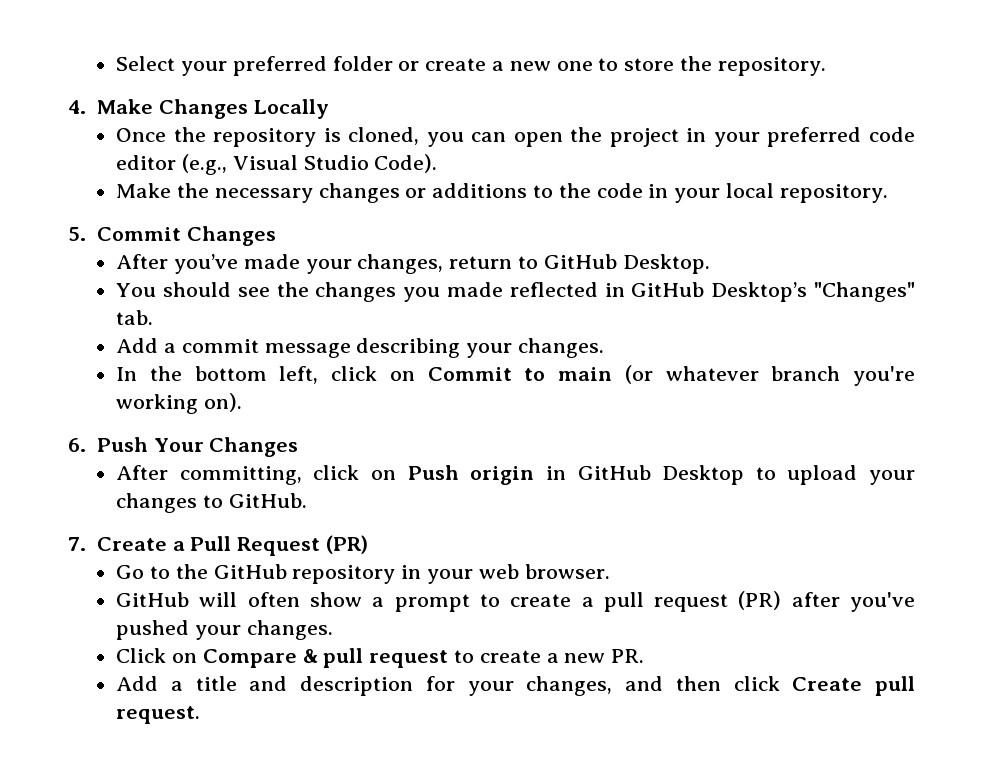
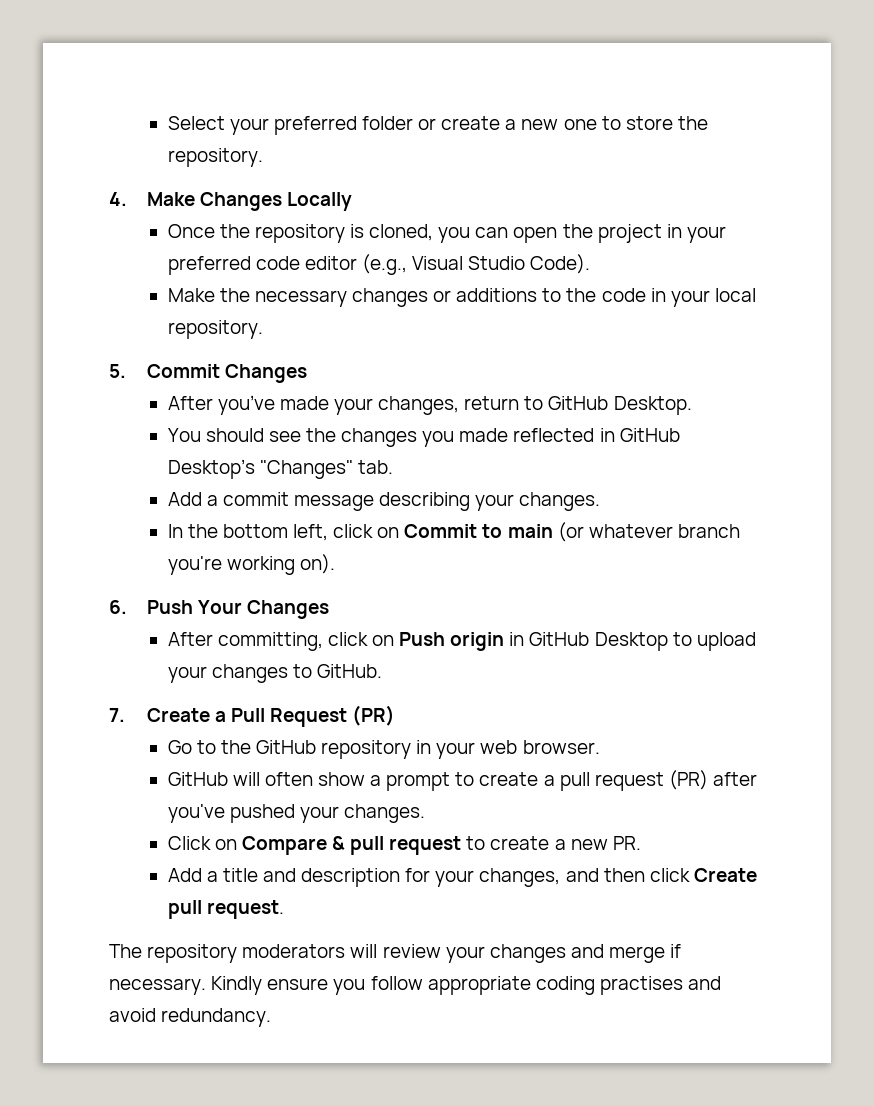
(201, 715) none -> [109,944,682,963] [109,976,722,995] [109,1008,272,1027] // The repository moderators will review your changes and merge if necessary. Kindly ensure you follow appropriate coding practises and avoid redundancy.

